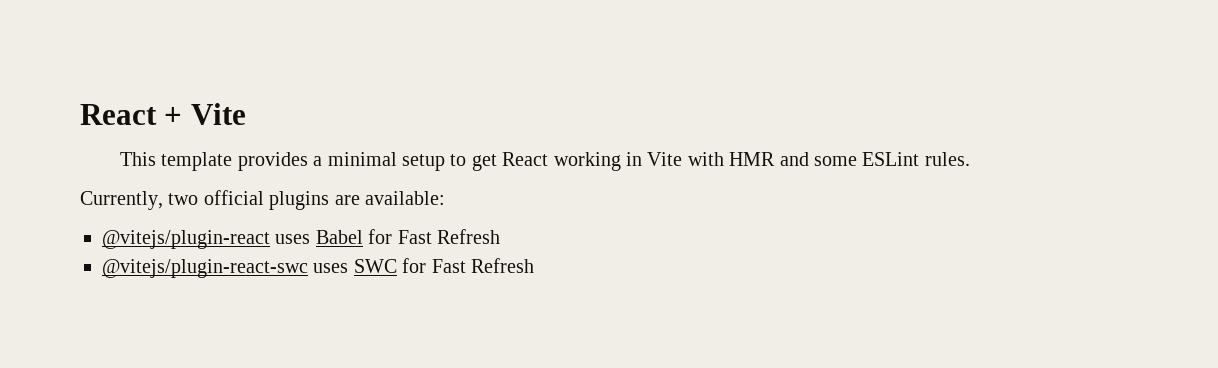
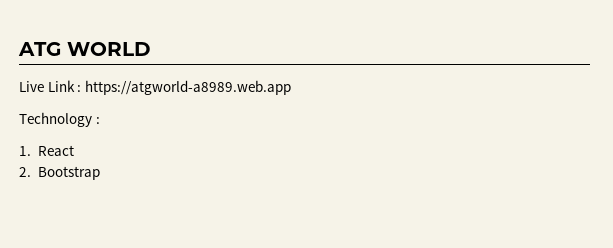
[80,103,246,125] [120,152,970,171] [80,190,445,210] [102,229,500,249] [102,258,534,278] React + Vite // This template provides a minimal setup to get React working in Vite with HMR and some ESLint rules. // Currently, two official plugins are available: // @vitejs/plugin-react uses Babel for Fast Refresh // @vitejs/plugin-react-swc uses SWC for Fast Refresh -> [18,42,151,56] [19,80,291,95] [19,112,100,127] [19,145,74,156] [19,166,100,180] ATG WORLD // Live Link : https://atgworld-a8989.web.app // Technology : // 1. React // 2. Bootstrap

